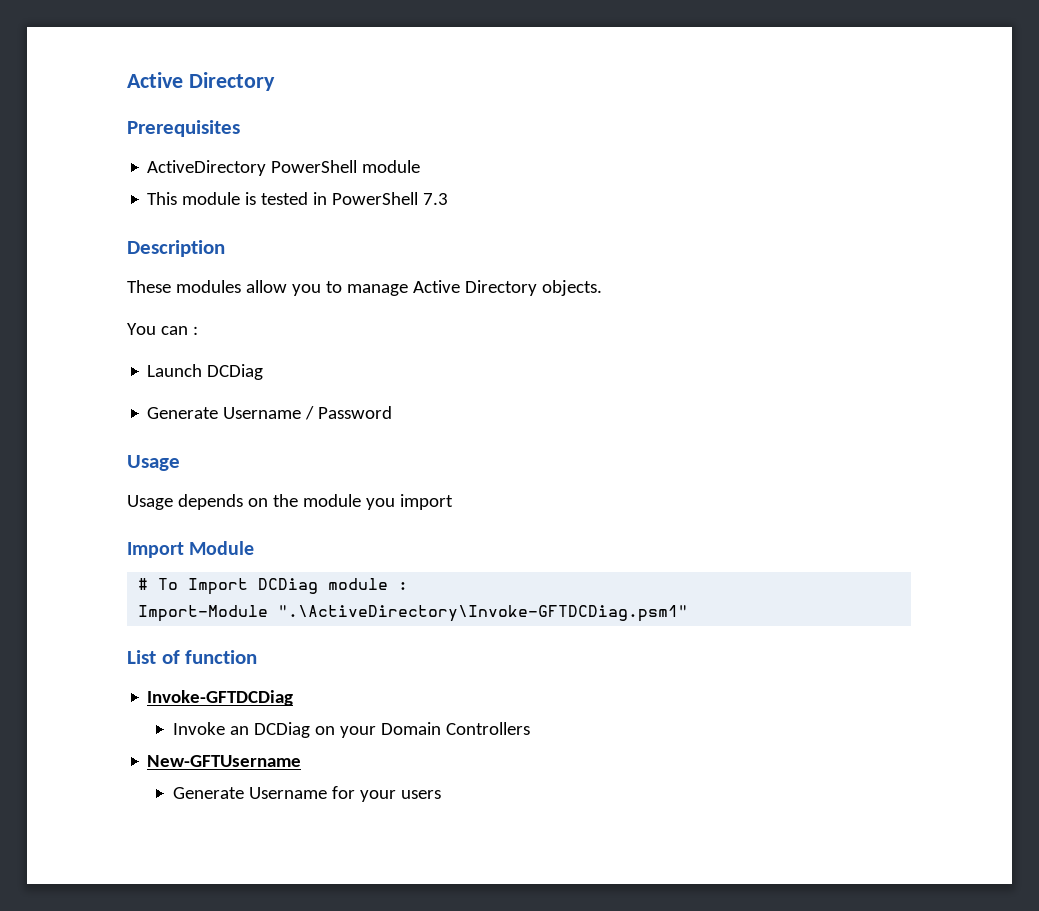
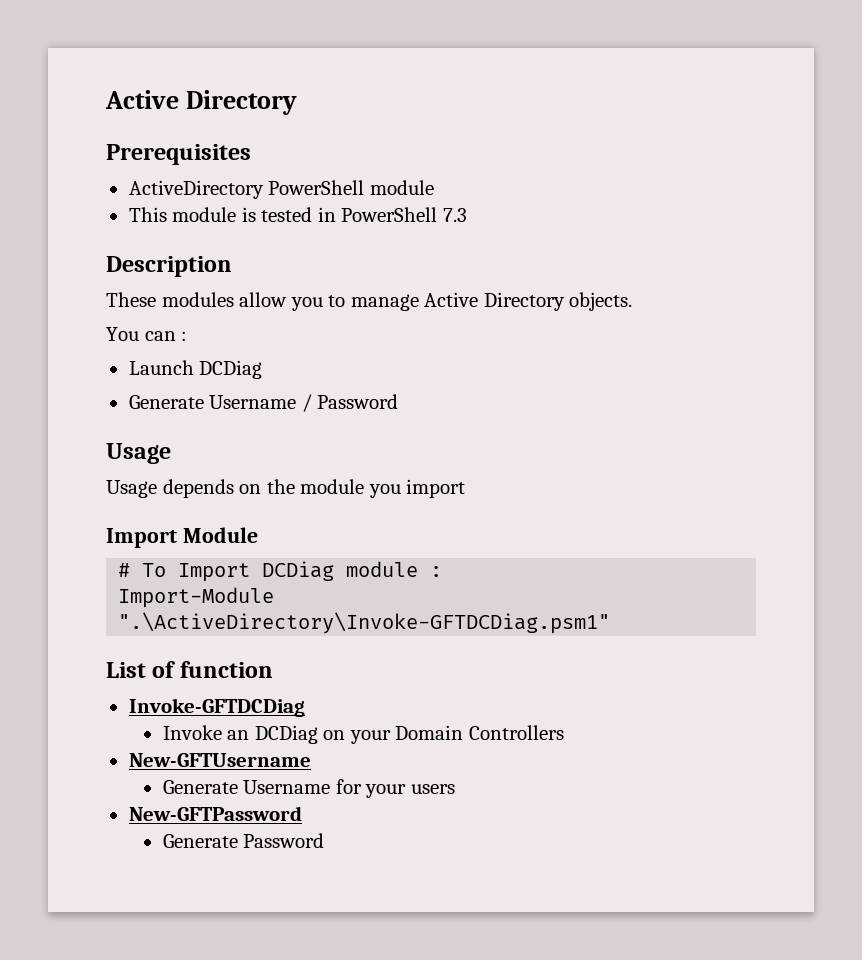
(441, 794) none -> [128,806,302,821] [162,833,325,848] // New-GFTPassword // Generate Password

